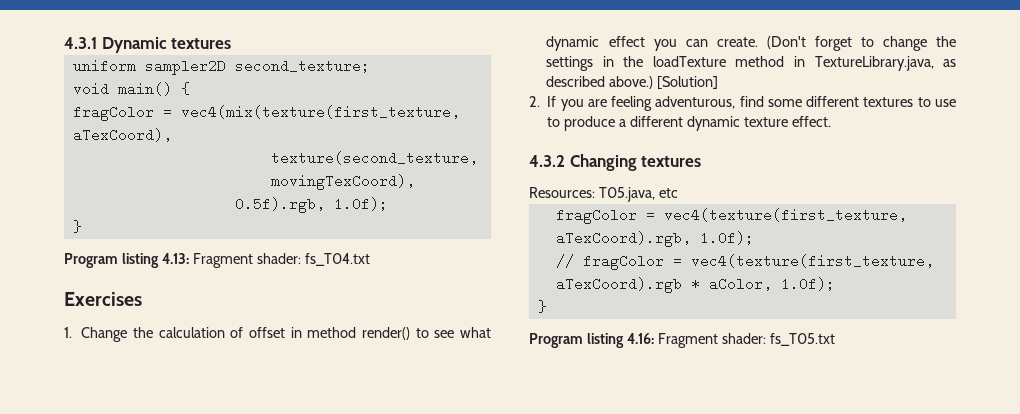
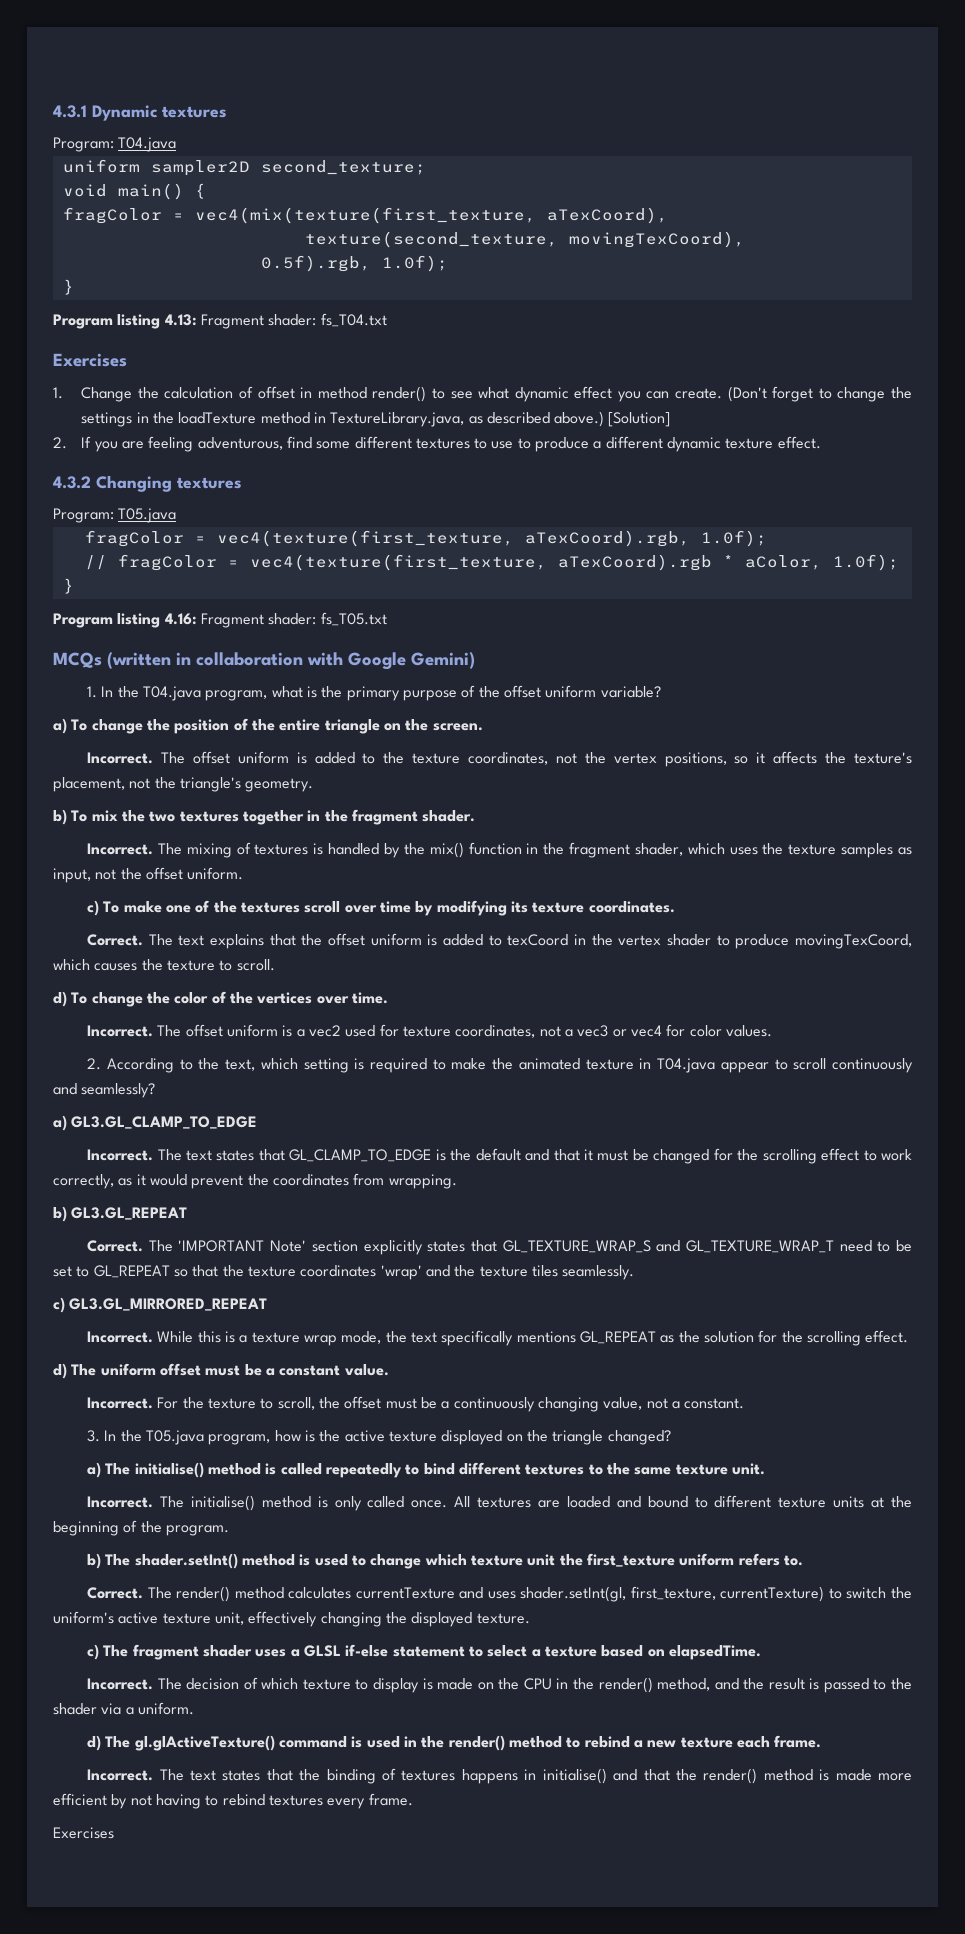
(232, 43) none -> [53,137,177,152] // Program: T04.java
[529,187,678,202] Resources: T05.java, etc -> [53,508,177,523] Program: T05.java
(835, 339) none -> [53,652,475,670] [87,685,661,701] [53,718,483,734] [87,751,913,767] [53,777,314,792] [53,809,476,825] [87,842,912,858] [53,867,244,883] [87,900,675,916] [87,933,912,949] [53,959,275,971] [53,991,388,1007] [87,1024,772,1038] [87,1058,913,1073] [53,1083,156,1098] [53,1115,258,1131] [87,1148,913,1164] [53,1173,457,1189] [53,1206,188,1222] [87,1240,913,1255] [53,1265,635,1280] [53,1297,268,1313] [87,1330,909,1346] [53,1363,389,1379] [87,1396,745,1412] [87,1430,671,1445] [87,1462,765,1478] [87,1495,912,1511] [53,1520,229,1536] [87,1553,803,1569] [87,1586,912,1602] [53,1611,530,1627] [87,1644,761,1660] [87,1677,912,1693] [53,1702,194,1715] [87,1735,822,1751] [87,1768,912,1784] [53,1793,413,1809] [53,1827,114,1839] // MCQs (written in collaboration with Google Gemini) // 1. In the T04.java program, what is the primary purpose of the offset uniform variable? // a) To change the position of the entire triangle on the screen. // Incorrect. The offset uniform is added to the texture coordinates, not the vertex positions, so it affects the texture's placement, not the triangle's geometry. // b) To mix the two textures together in the fragment shader. // Incorrect. The mixing of textures is handled by the mix() function in the fragment shader, which uses the texture samples as input, not the offset uniform. // c) To make one of the textures scroll over time by modifying its texture coordinates. // Correct. The text explains that the offset uniform is added to texCoord in the vertex shader to produce movingTexCoord, which causes the texture to scroll. // d) To change the color of the vertices over time. // Incorrect. The offset uniform is a vec2 used for texture coordinates, not a vec3 or vec4 for color values. // 2. According to the text, which setting is required to make the animated texture in T04.java appear to scroll continuously and seamlessly? // a) GL3.GL_CLAMP_TO_EDGE // Incorrect. The text states that GL_CLAMP_TO_EDGE is the default and that it must be changed for the scrolling effect to work correctly, as it would prevent the coordinates from wrapping. // b) GL3.GL_REPEAT // Correct. The 'IMPORTANT Note' section explicitly states that GL_TEXTURE_WRAP_S and GL_TEXTURE_WRAP_T need to be set to GL_REPEAT so that the texture coordinates 'wrap' and the texture tiles seamlessly. // c) GL3.GL_MIRRORED_REPEAT // Incorrect. While this is a texture wrap mode, the text specifically mentions GL_REPEAT as the solution for the scrolling effect. // d) The uniform offset must be a constant value. // Incorrect. For the texture to scroll, the offset must be a continuously changing value, not a constant. // 3. In the T05.java program, how is the active texture displayed on the triangle changed? // a) The initialise() method is called repeatedly to bind different textures to the same texture unit. // Incorrect. The initialise() method is only called once. All textures are loaded and bound to different texture units at the beginning of the program. // b) The shader.setInt() method is used to change which texture unit the first_texture uniform refers to. // Correct. The render() method calculates currentTexture and uses shader.setInt(gl, first_texture, currentTexture) to switch the uniform's active texture unit, effectively changing the displayed texture. // c) The fragment shader uses a GLSL if-else statement to select a texture based on elapsedTime. // Incorrect. The decision of which texture to display is made on the CPU in the render() method, and the result is passed to the shader via a uniform. // d) The gl.glActiveTexture() command is used in the render() method to rebind a new texture each frame. // Incorrect. The text states that the binding of textures happens in initialise() and that the render() method is made more efficient by not having to rebind textures every frame. // Exercises

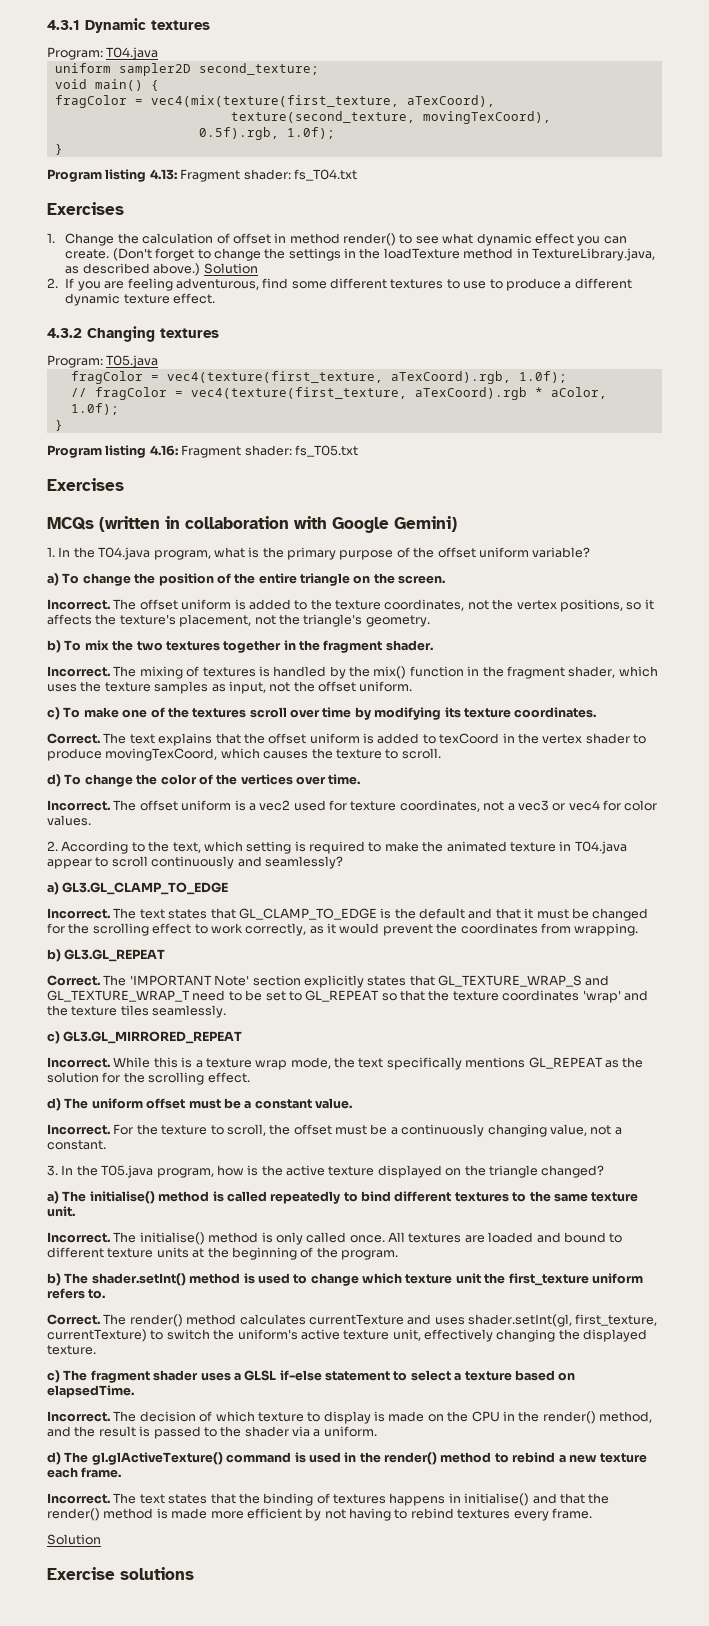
[608,412,671,427] [Solution] -> [203,263,258,274] Solution
(387, 619) none -> [47,478,124,491] // Exercises
[53,1827,114,1839] Exercises -> [47,1534,101,1545] [47,1567,194,1580] Solution // Exercise solutions

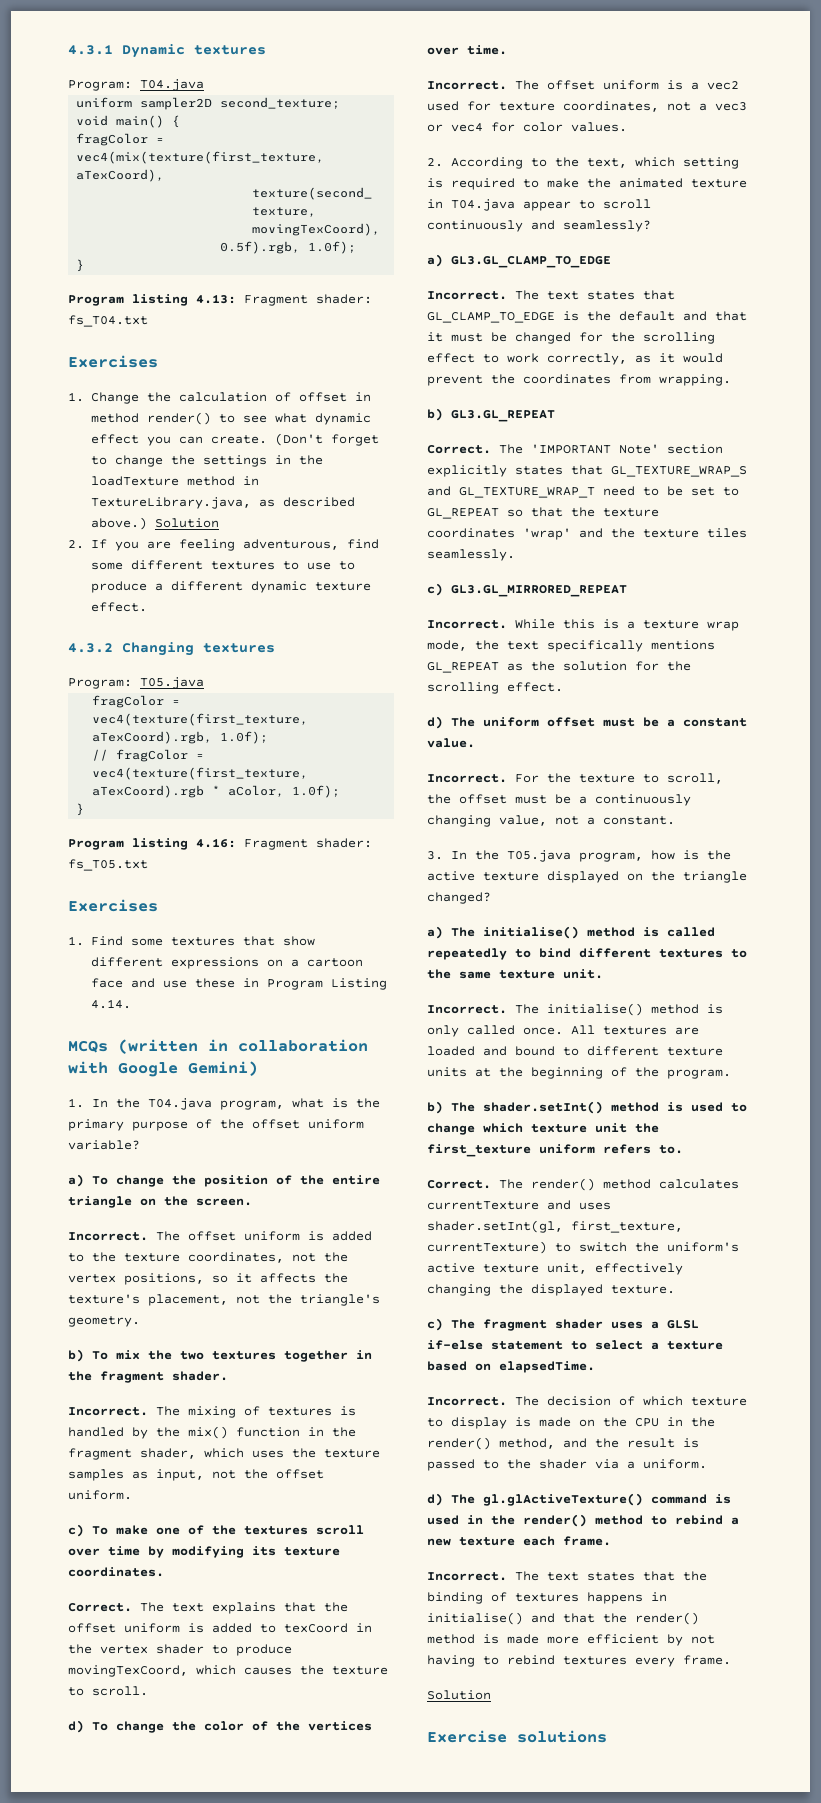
(124, 484) none -> [68,936,315,946] [90,957,363,969] [90,978,387,990] [90,999,131,1009] // 1. Find some textures that show different expressions on a cartoon face and use these in Program Listing 4.14.

